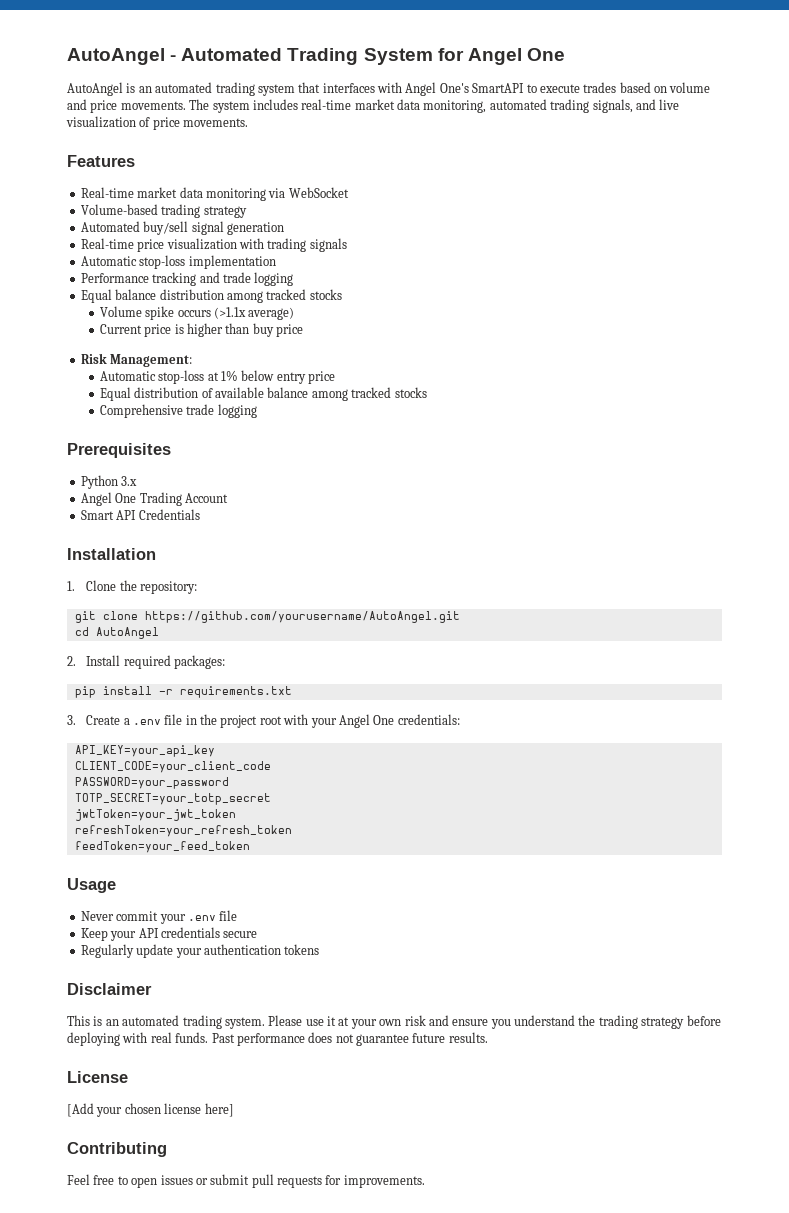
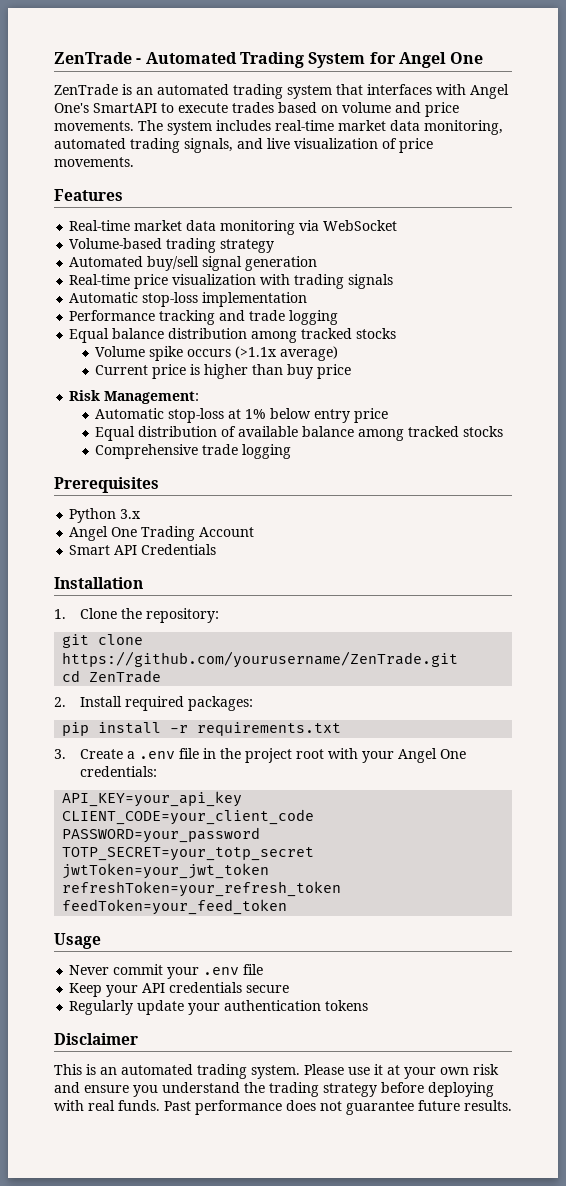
[67,48,165,65] AutoAngel -> [54,52,132,64] ZenTrade
[67,82,123,96] AutoAngel -> [54,84,118,95] ZenTrade
[144,611,460,623] https://github.com/yourusername/AutoAngel.git -> [62,651,459,668] https://github.com/yourusername/ZenTrade.git
[95,627,159,639] AutoAngel -> [89,670,162,683] ZenTrade
[67,1071,128,1083] [67,1103,234,1117] [67,1142,167,1157] [67,1174,425,1188] // License // [Add your chosen license here] // Contributing // Feel free to open issues or submit pull requests for improvements. -> (512, 1105) none

